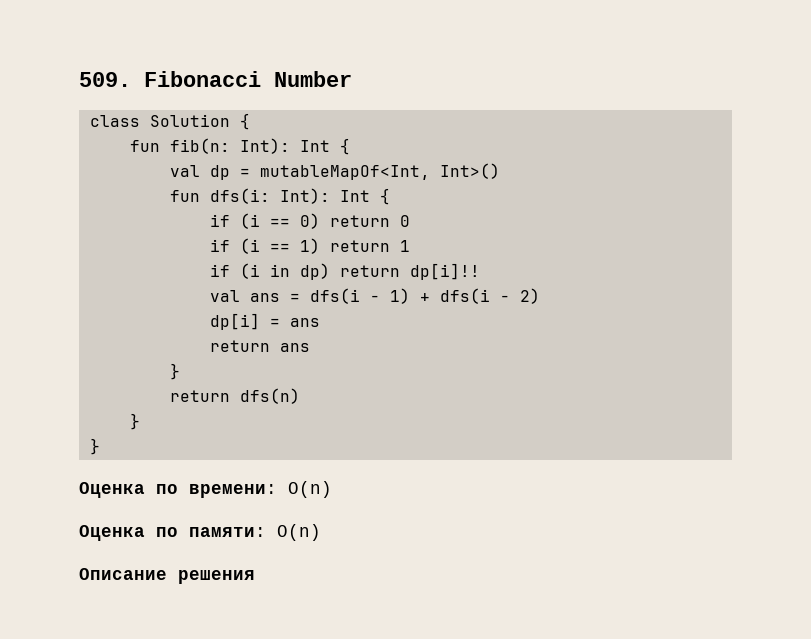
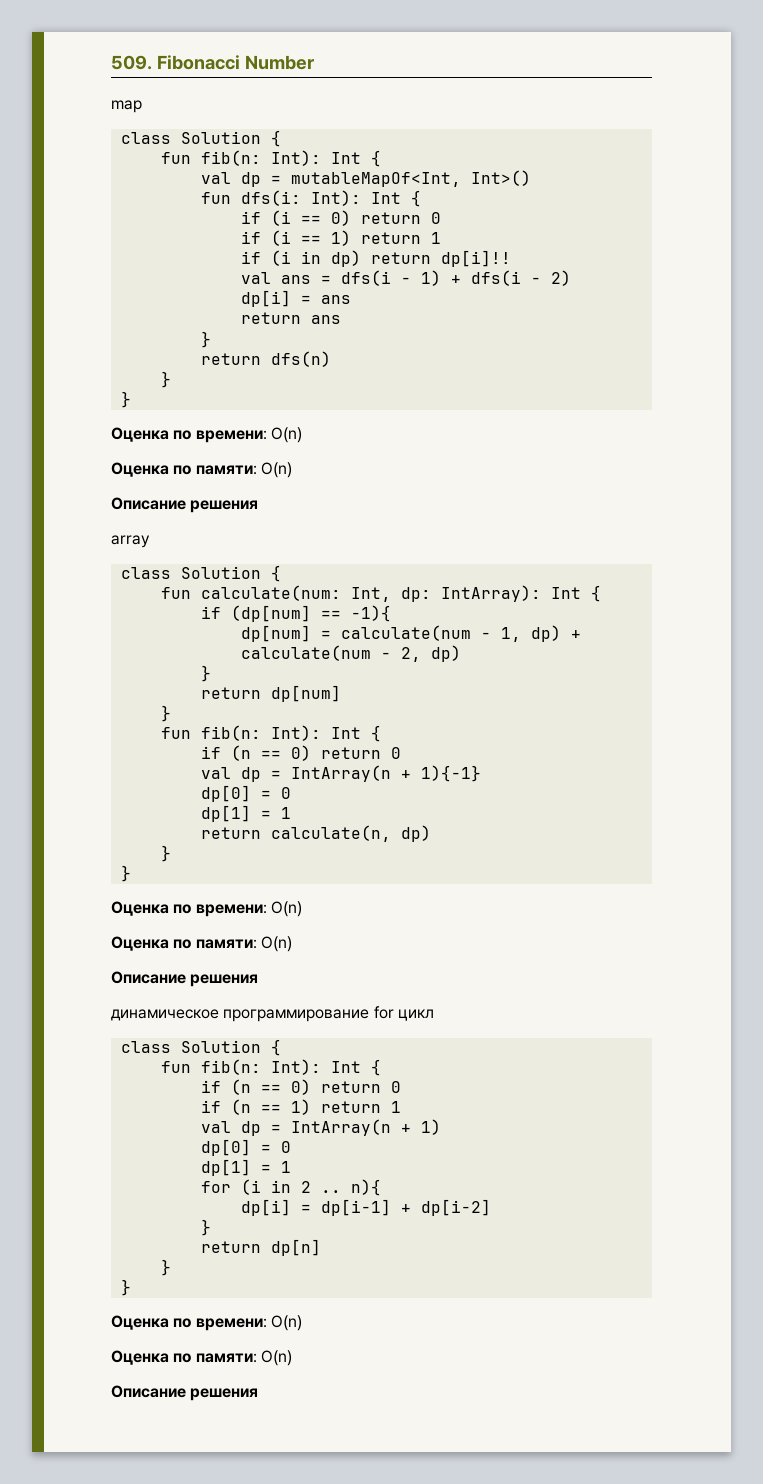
(352, 79) none -> [111,100,142,113] // map
(255, 577) none -> [111,535,150,548] [120,565,281,582] [160,585,601,602] [200,605,391,622] [240,625,581,642] [240,645,461,662] [200,665,211,682] [200,685,341,702] [160,705,171,722] [160,725,381,742] [200,745,401,761] [200,765,481,782] [200,785,291,802] [200,805,291,822] [200,825,431,842] [160,845,171,862] [120,865,131,882] [111,901,302,917] [111,936,292,952] [111,971,259,987] [111,1006,434,1022] [120,1039,281,1056] [160,1059,381,1076] [200,1079,401,1095] [200,1099,401,1115] [200,1119,441,1136] [200,1139,291,1156] [200,1159,291,1176] [200,1179,381,1196] [240,1199,491,1216] [200,1219,211,1236] [200,1239,321,1256] [160,1259,171,1276] [120,1279,131,1296] [111,1315,302,1331] [111,1350,292,1366] [111,1385,259,1401] // array // class Solution { // fun calculate(num: Int, dp: IntArray): Int { // if (dp[num] == -1){ // dp[num] = calculate(num - 1, dp) + calculate(num - 2, dp) // } // return dp[num] // } // fun fib(n: Int): Int { // if (n == 0) return 0 // val dp = IntArray(n + 1){-1} // dp[0] = 0 // dp[1] = 1 // return calculate(n, dp) // } // } // Оценка по времени: О(n) // Оценка по памяти: О(n) // Описание решения // динамическое программирование for цикл // class Solution { // fun fib(n: Int): Int { // if (n == 0) return 0 // if (n == 1) return 1 // val dp = IntArray(n + 1) // dp[0] = 0 // dp[1] = 1 // for (i in 2 .. n){ // dp[i] = dp[i-1] + dp[i-2] // } // return dp[n] // } // } // Оценка по времени: О(n) // Оценка по памяти: О(n) // Описание решения

